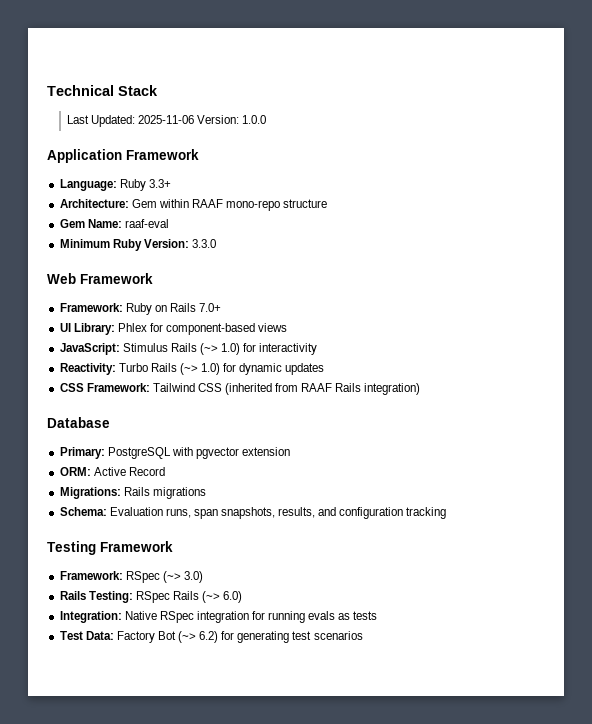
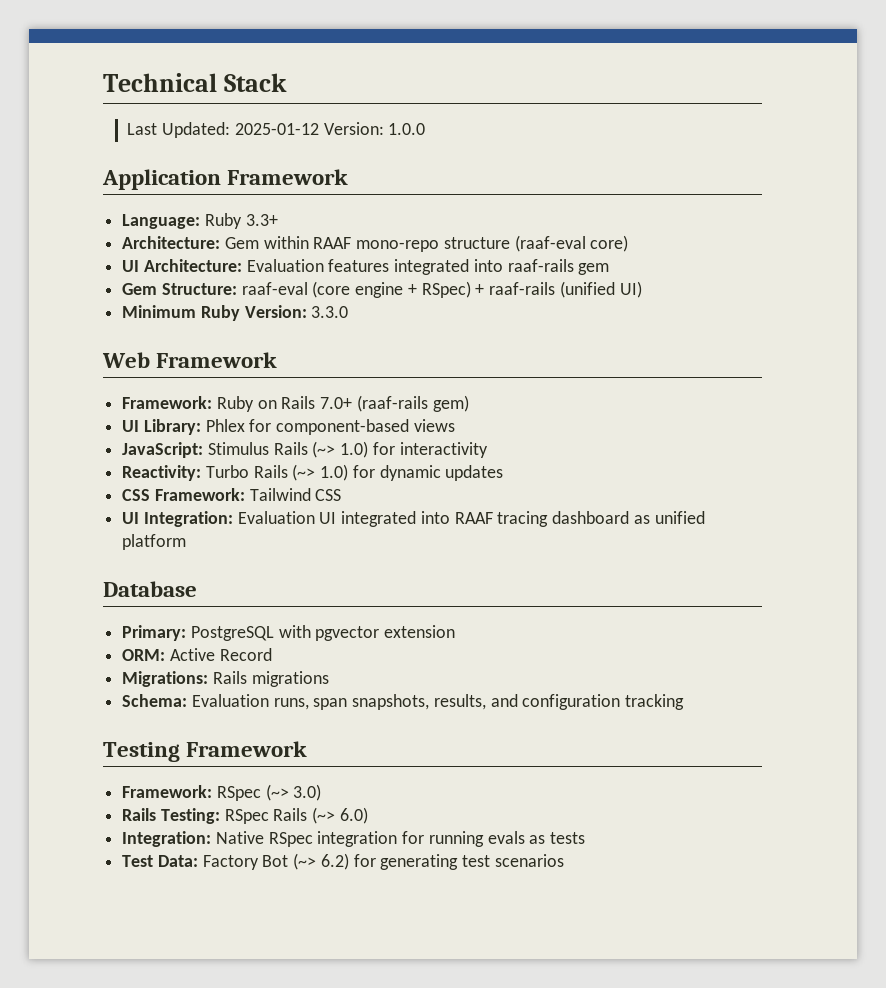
[138,115,195,124] 2025-11-06 -> [234,123,319,135] 2025-01-12
[59,219,122,228] // Gem Name: -> [514,235,629,252] [122,259,610,275] [122,283,237,295] (raaf-eval core) // UI Architecture: Evaluation features integrated into raaf-rails gem // Gem Structure:
(169, 223) none -> [312,281,642,298] (core engine + RSpec) + raaf-rails (unified UI)
(222, 307) none -> [356,395,469,412] (raaf-rails gem)
[225,383,421,395] (inherited from RAAF Rails integration) -> [122,511,705,527] [122,534,187,550] // UI Integration: Evaluation UI integrated into RAAF tracing dashboard as unified platform

